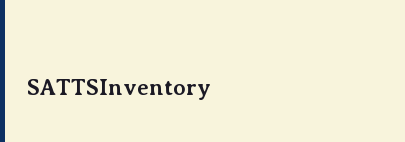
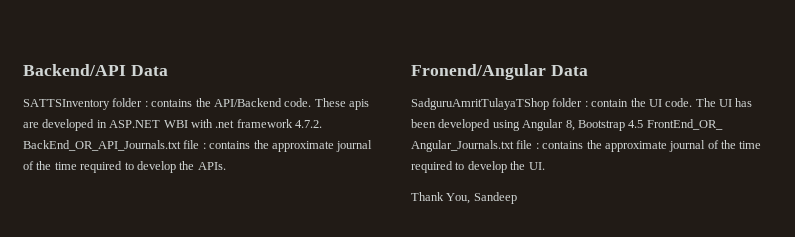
[27,79,211,100] SATTSInventory -> [23,64,168,76] [23,98,369,110] [23,119,322,131] [23,140,373,152] [23,161,226,173] [411,64,588,80] [411,98,753,110] [411,119,723,131] [411,140,762,152] [411,161,545,173] [411,192,517,204] Backend/API Data // SATTSInventory folder : contains the API/Backend code. These apis are developed in ASP.NET WBI with .net framework 4.7.2. BackEnd_OR_API_Journals.txt file : contains the approximate journal of the time required to develop the APIs. // Fronend/Angular Data // SadguruAmritTulayaTShop folder : contain the UI code. The UI has been developed using Angular 8, Bootstrap 4.5 FrontEnd_OR_ Angular_Journals.txt file : contains the approximate journal of the time required to develop the UI. // Thank You, Sandeep

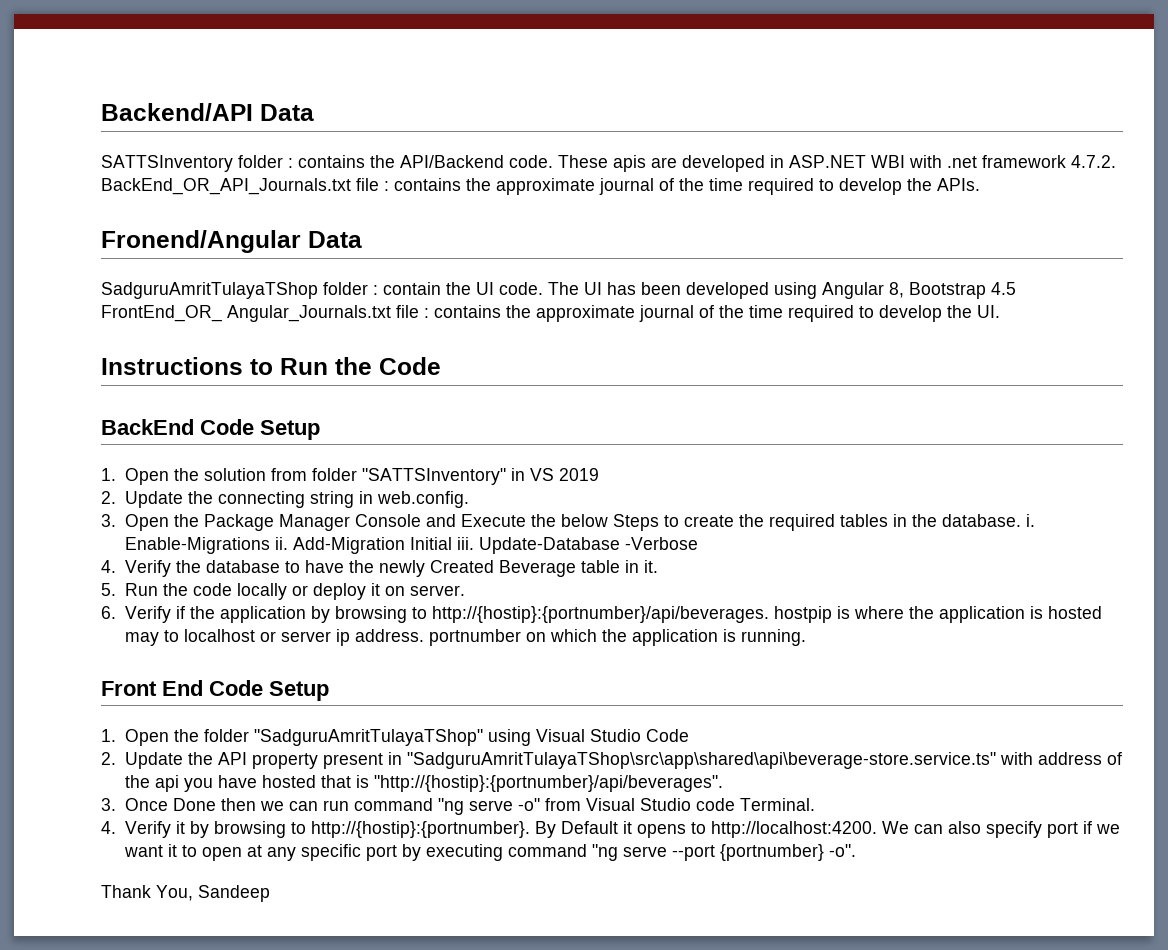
(545, 166) none -> [101,357,441,375] [101,419,320,440] [101,468,599,485] [101,491,469,508] [101,514,1035,531] [124,537,698,554] [101,560,658,577] [101,583,465,600] [101,606,1102,623] [124,629,806,646] [101,680,329,701] [101,729,689,746] [101,752,1122,769] [124,775,723,792] [101,798,815,815] [101,821,1120,838] [123,844,856,861] // Instructions to Run the Code // BackEnd Code Setup // 1. Open the solution from folder "SATTSInventory" in VS 2019 // 2. Update the connecting string in web.config. // 3. Open the Package Manager Console and Execute the below Steps to create the required tables in the database. i. Enable-Migrations ii. Add-Migration Initial iii. Update-Database -Verbose // 4. Verify the database to have the newly Created Beverage table in it. // 5. Run the code locally or deploy it on server. // 6. Verify if the application by browsing to http://{hostip}:{portnumber}/api/beverages. hostpip is where the application is hosted may to localhost or server ip address. portnumber on which the application is running. // Front End Code Setup // 1. Open the folder "SadguruAmritTulayaTShop" using Visual Studio Code // 2. Update the API property present in "SadguruAmritTulayaTShop\src\app\shared\api\beverage-store.service.ts" with address of the api you have hosted that is "http://{hostip}:{portnumber}/api/beverages". // 3. Once Done then we can run command "ng serve -o" from Visual Studio code Terminal. // 4. Verify it by browsing to http://{hostip}:{portnumber}. By Default it opens to http://localhost:4200. We can also specify port if we want it to open at any specific port by executing command "ng serve --port {portnumber} -o".

